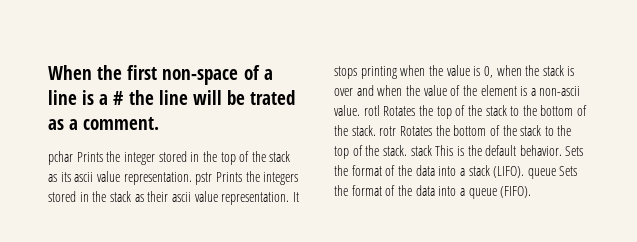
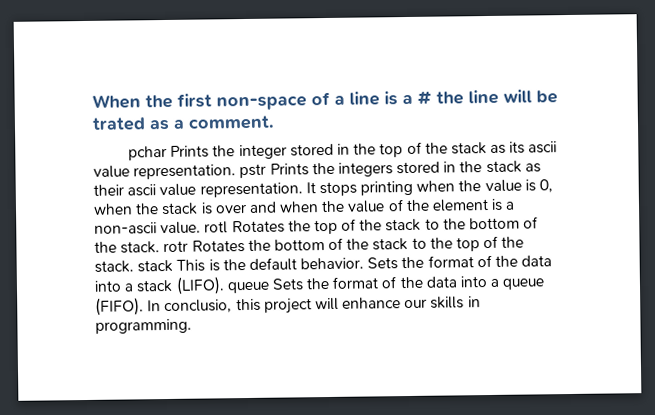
(532, 192) none -> [147,296,481,314] [95,318,192,334] In conclusio, this project will enhance our skills in programming.

